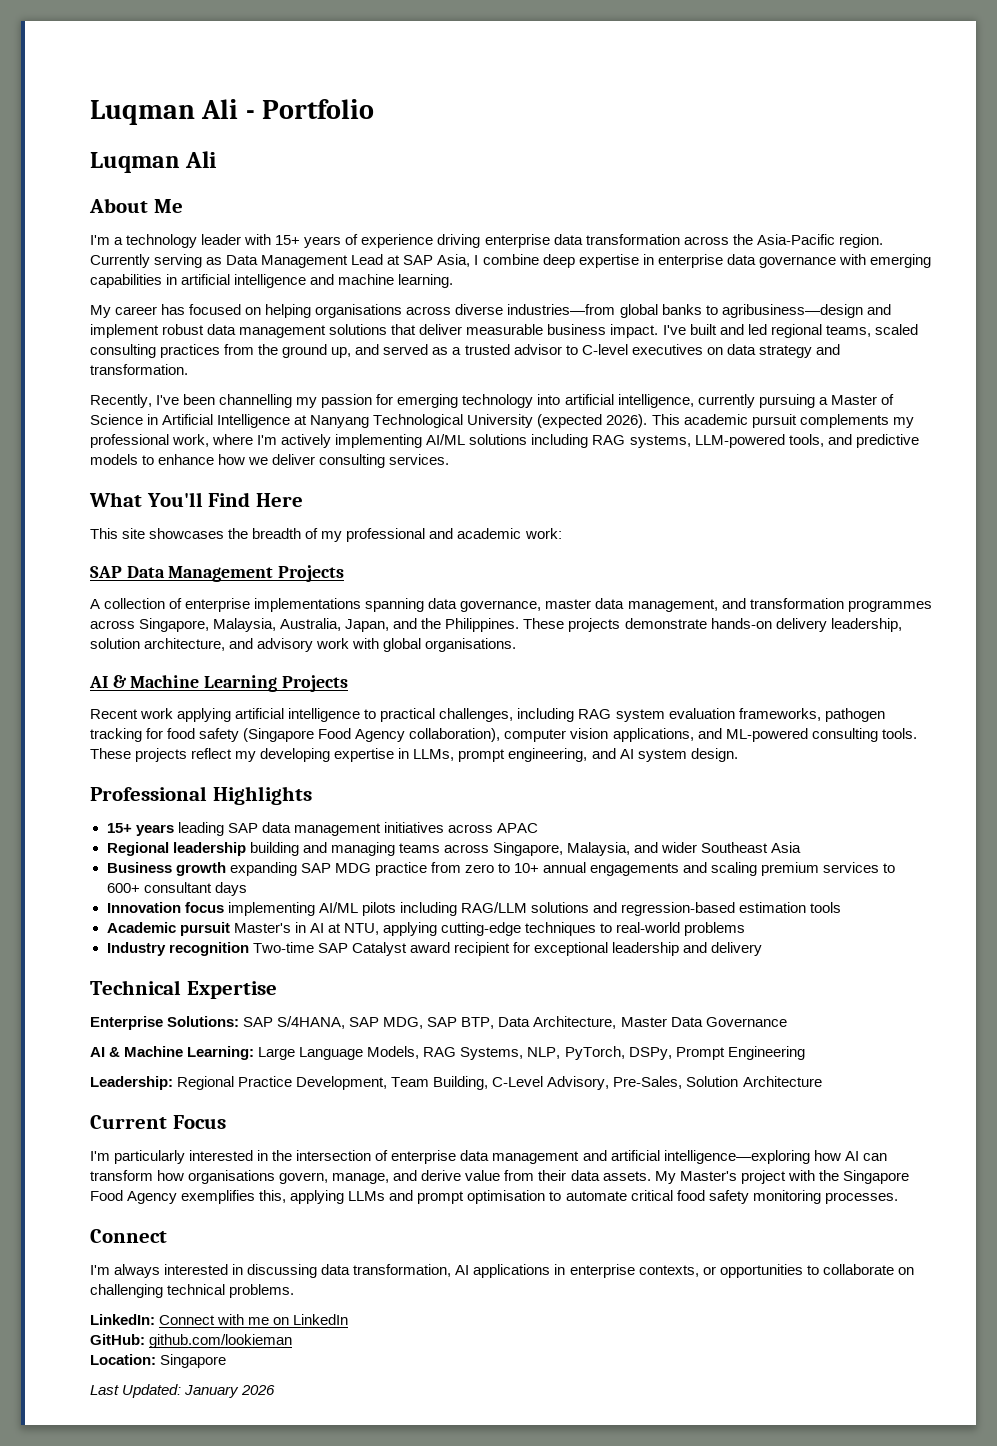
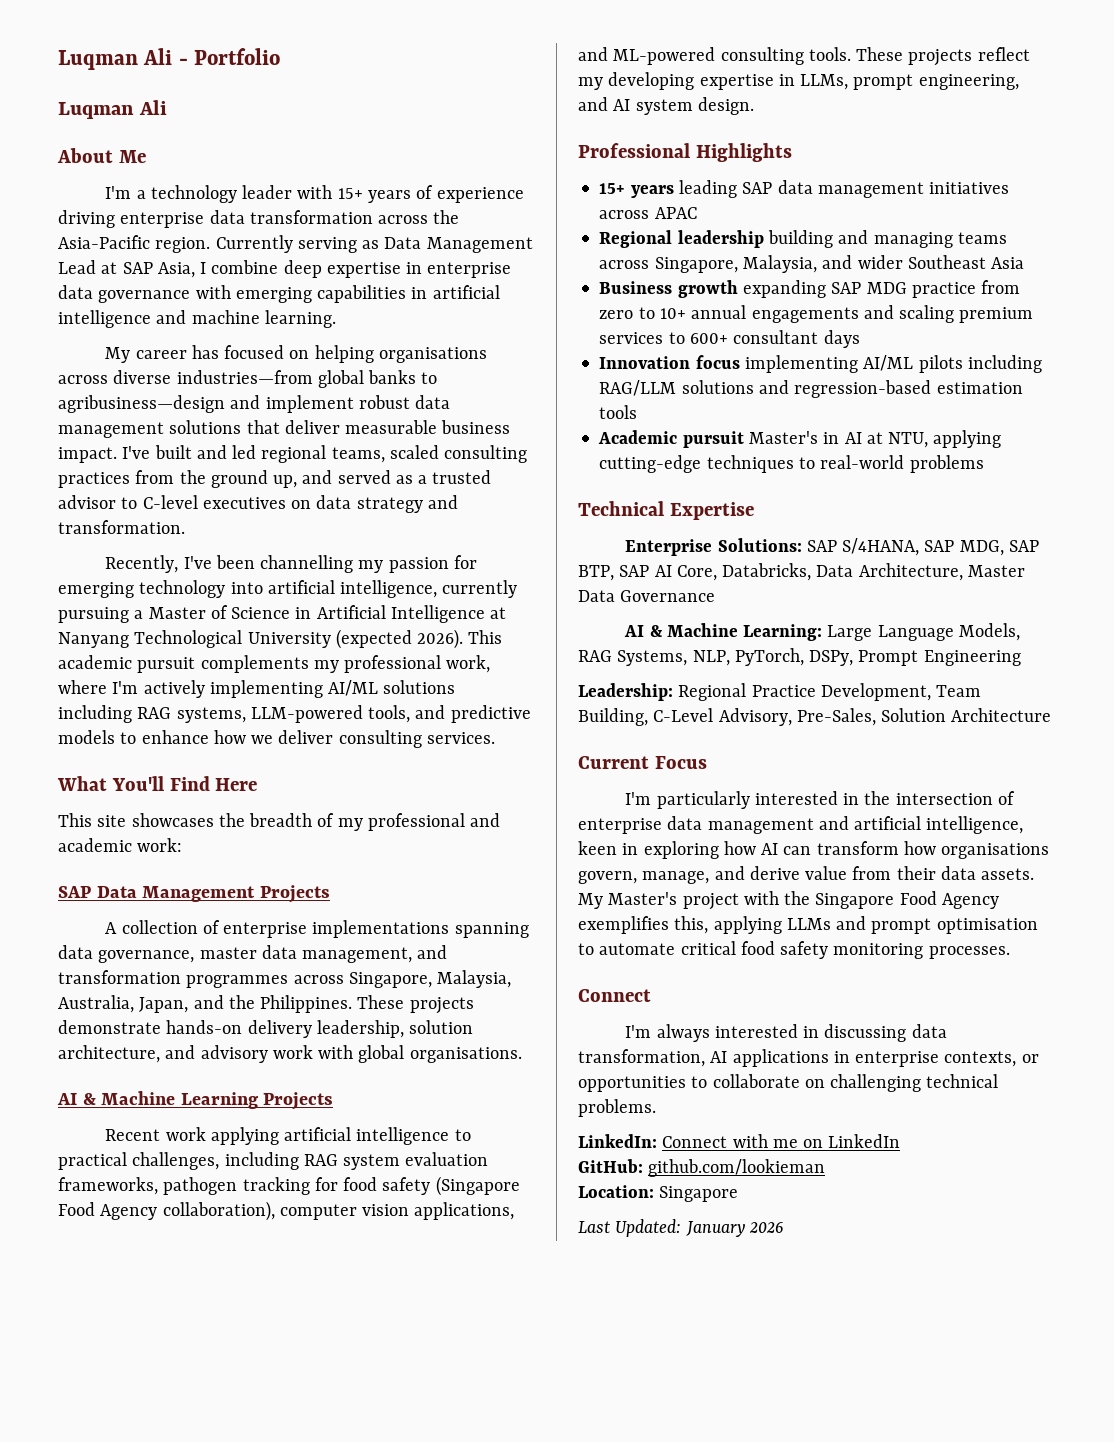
[106,942,763,956] // Industry recognition Two-time SAP Catalyst award recipient for exceptional leadership and delivery -> (984, 464) none
(495, 1023) none -> [619,563,812,581] SAP AI Core, Databricks,
[663,1150,810,1164] intelligence—exploring -> [926,816,1024,834] [578,841,719,859] intelligence, keen in exploring

